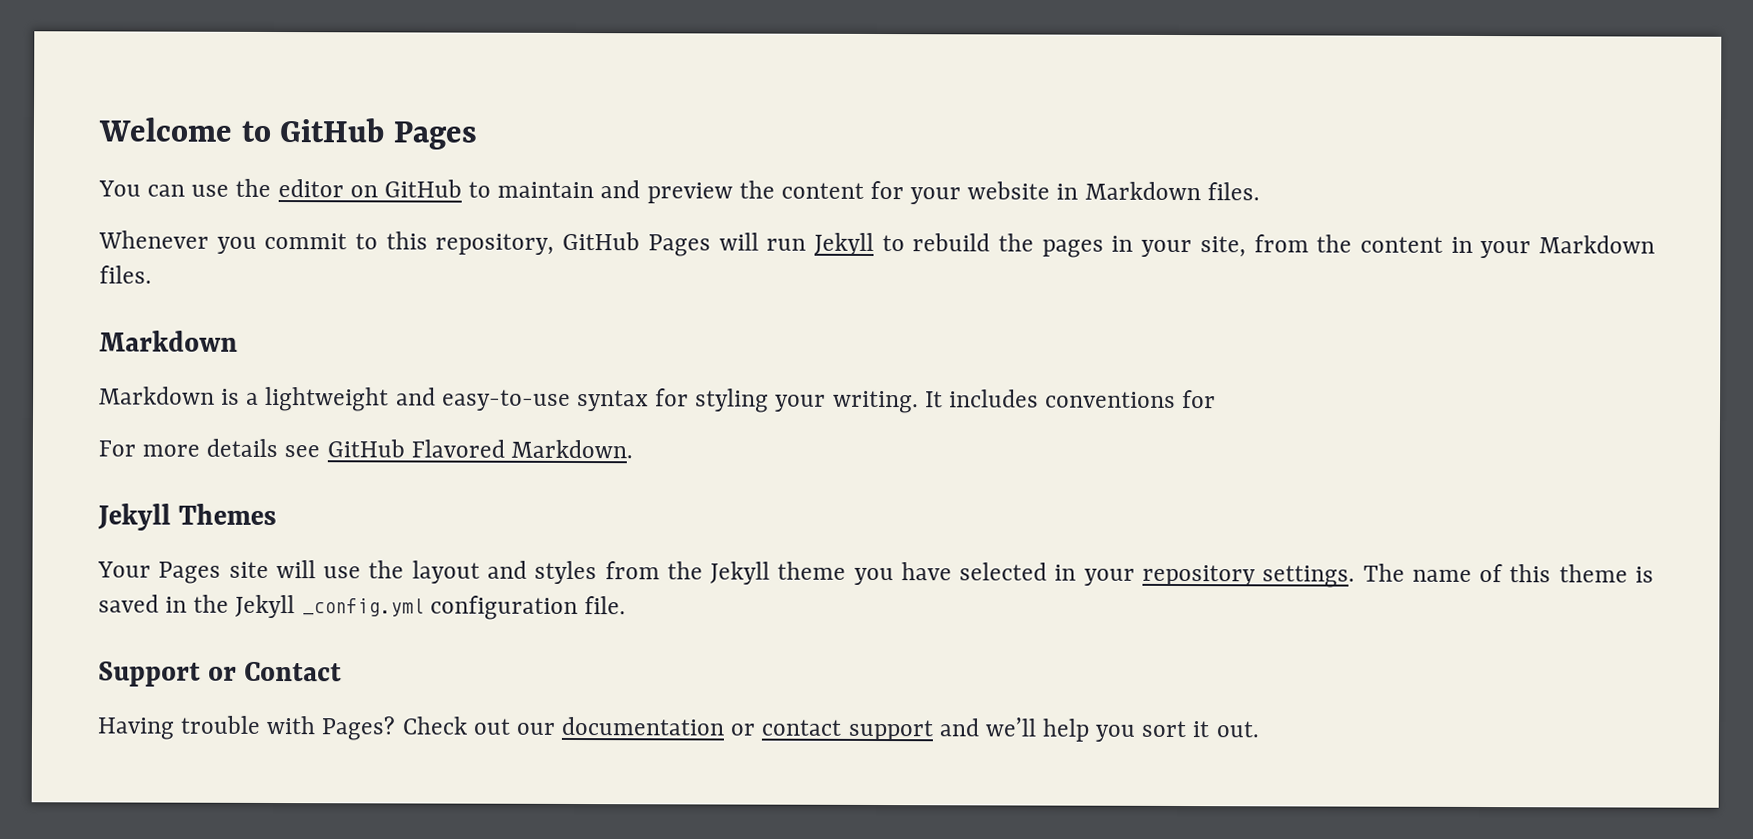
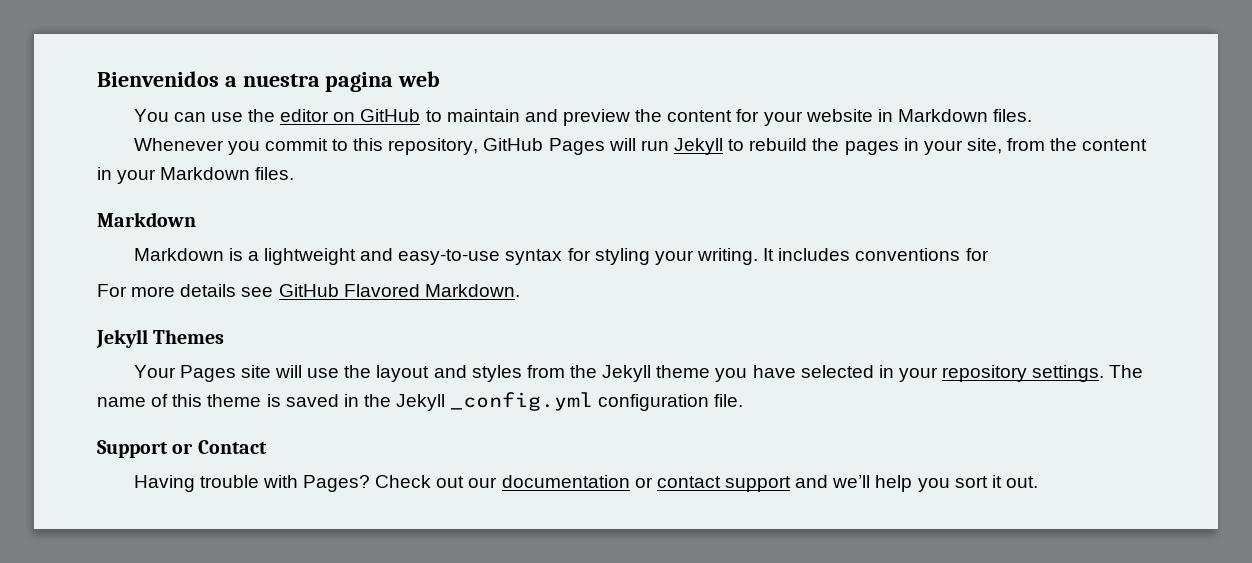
[98,117,477,150] Welcome to GitHub Pages -> [97,71,441,92] Bienvenidos a nuestra pagina web

